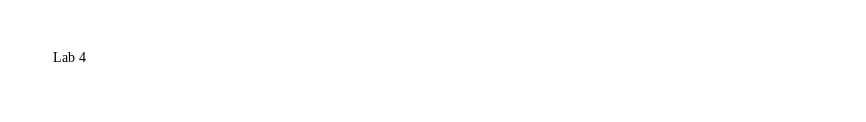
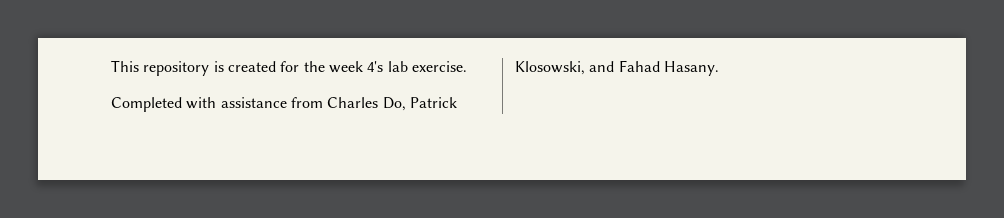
[53,52,86,62] Lab 4 -> [111,60,467,76] [111,97,457,112] [515,60,719,76] This repository is created for the week 4's lab exercise. // Completed with assistance from Charles Do, Patrick Klosowski, and Fahad Hasany.

